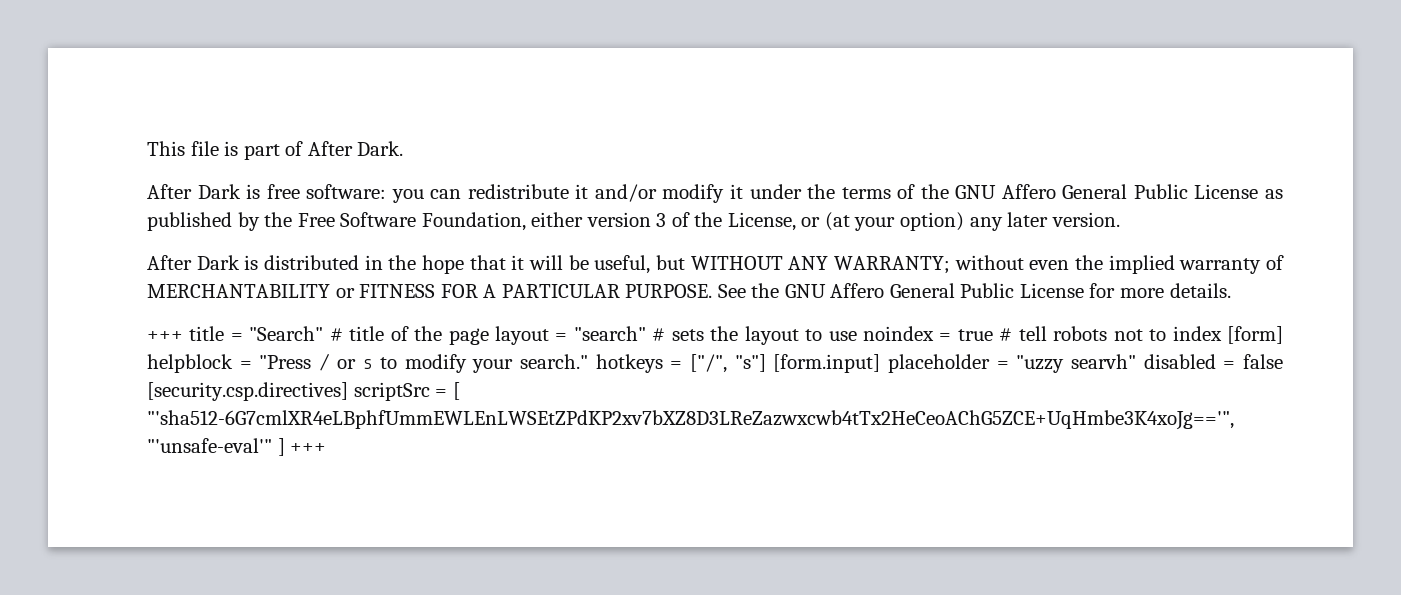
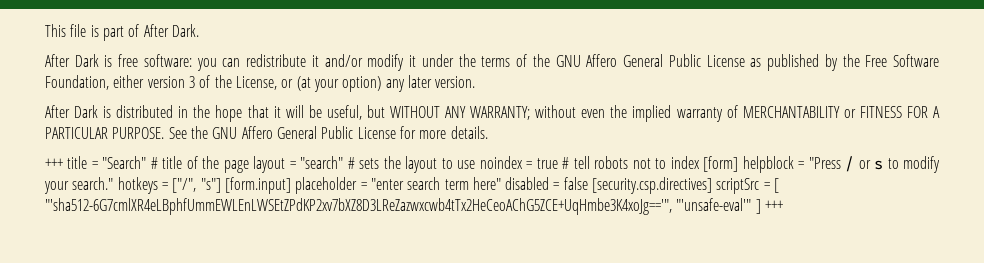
[1016,354,1136,373] "uzzy searvh" -> [370,177,501,190] "enter search term here"

